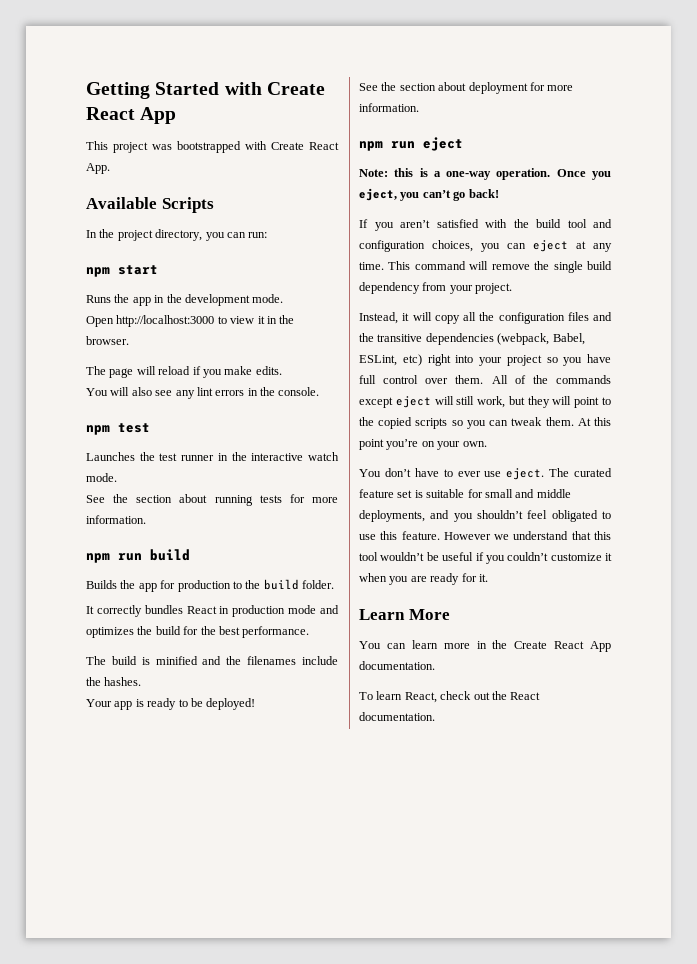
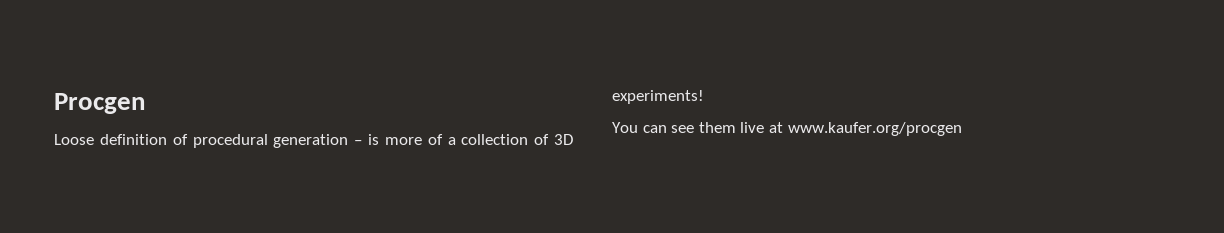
[86,82,325,99] [86,107,177,124] [86,141,339,153] [86,163,110,174] [86,197,214,213] [86,229,268,241] [86,265,158,277] [86,294,284,306] [86,315,295,327] [86,336,129,345] [86,366,282,378] [86,387,320,399] [86,423,150,435] [86,452,339,461] [86,473,117,482] [86,494,338,506] [86,515,146,524] [86,549,190,563] [86,579,334,592] [86,605,339,617] [86,626,310,638] [86,656,338,665] [86,677,142,686] [86,698,256,710] [359,82,574,94] [359,103,419,112] [359,137,463,151] [359,168,611,180] [359,188,499,201] [359,219,612,231] [359,240,612,252] [359,261,612,273] [359,282,513,294] [359,312,612,324] [359,333,585,345] [359,354,611,366] [359,375,611,384] [359,396,611,408] [359,417,611,429] [359,439,487,450] [359,468,612,480] [359,489,571,498] [359,510,611,522] [359,531,611,540] [359,552,612,564] [359,573,488,585] [359,609,450,620] [359,640,611,652] [359,661,435,670] [359,691,541,703] [359,712,435,721] Getting Started with Create React App // This project was bootstrapped with Create React App. // Available Scripts // In the project directory, you can run: // npm start // Runs the app in the development mode. // Open http://localhost:3000 to view it in the browser. // The page will reload if you make edits. // You will also see any lint errors in the console. // npm test // Launches the test runner in the interactive watch mode. // See the section about running tests for more information. // npm run build // Builds the app for production to the build folder. // It correctly bundles React in production mode and optimizes the build for the best performance. // The build is minified and the filenames include the hashes. // Your app is ready to be deployed! // See the section about deployment for more information. // npm run eject // Note: this is a one-way operation. Once you eject, you can’t go back! // If you aren’t satisfied with the build tool and configuration choices, you can eject at any time. This command will remove the single build dependency from your project. // Instead, it will copy all the configuration files and the transitive dependencies (webpack, Babel, ESLint, etc) right into your project so you have full control over them. All of the commands except eject will still work, but they will point to the copied scripts so you can tweak them. At this point you’re on your own. // You don’t have to ever use eject. The curated feature set is suitable for small and middle deployments, and you shouldn’t feel obligated to use this feature. However we understand that this tool wouldn’t be useful if you couldn’t customize it when you are ready for it. // Learn More // You can learn more in the Create React App documentation. // To learn React, check out the React documentation. -> [54,93,145,114] [54,134,573,148] [612,90,704,104] [612,122,962,136] Procgen // Loose definition of procedural generation – is more of a collection of 3D experiments! // You can see them live at www.kaufer.org/procgen

